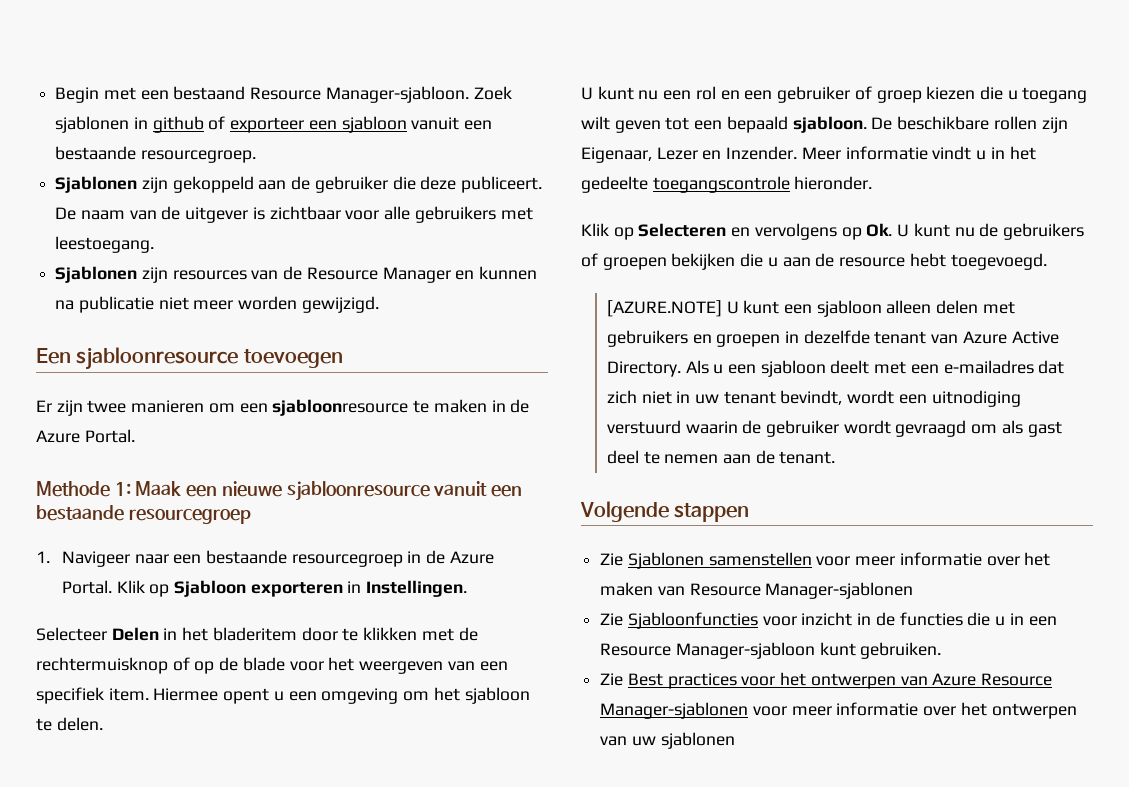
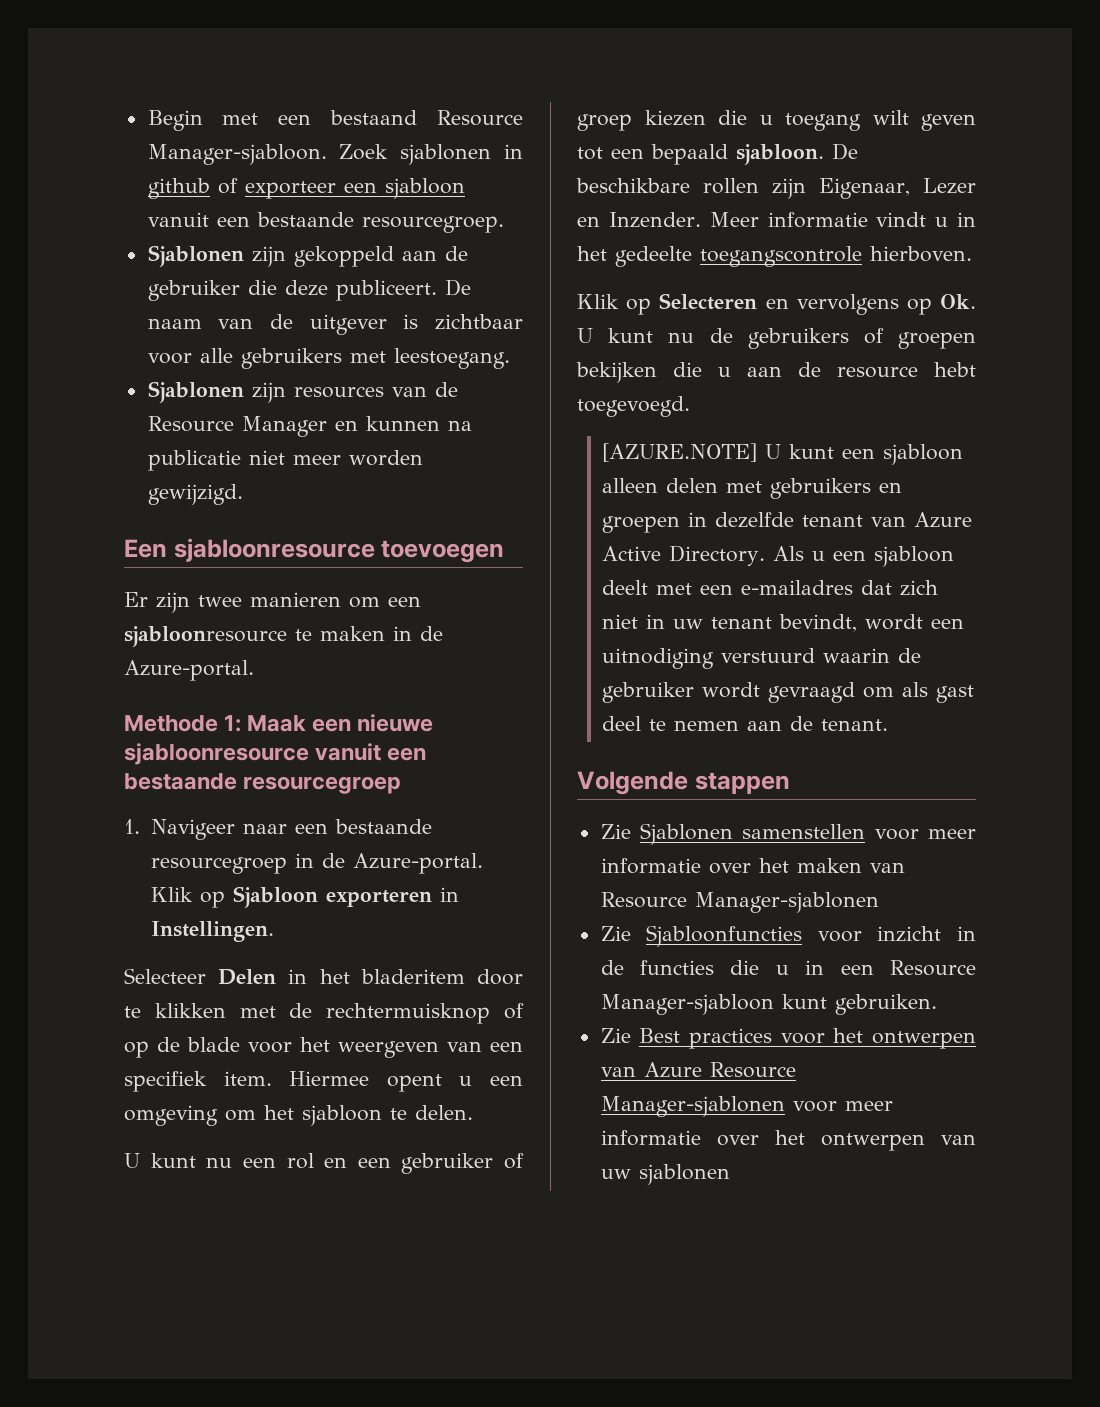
[36,429,135,443] Azure Portal. -> [124,660,254,681] Azure-portal.
[449,551,494,564] [61,580,112,594] Azure Portal. -> [352,853,483,874] Azure-portal.
[794,176,873,190] hieronder. -> [870,246,972,262] hierboven.

